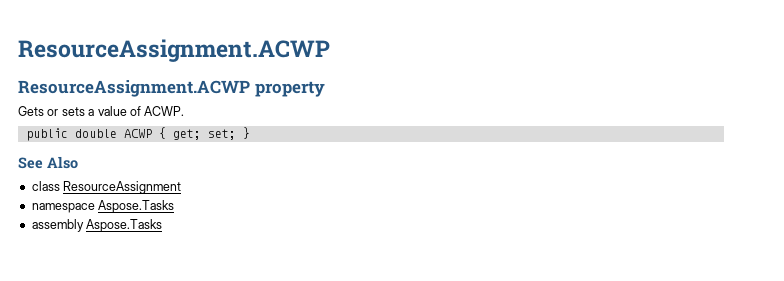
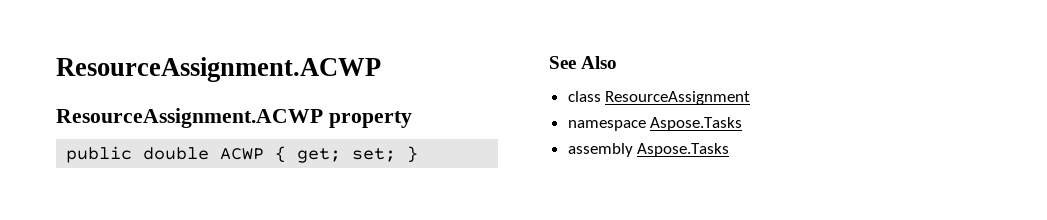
[18,106,185,116] // Gets or sets a value of ACWP. -> (412, 119) none

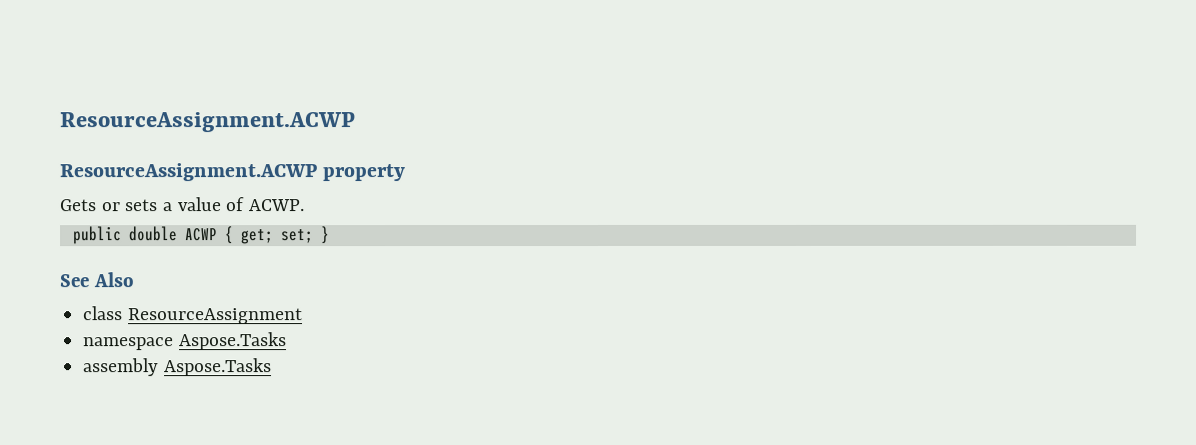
(412, 119) none -> [59,197,305,212] // Gets or sets a value of ACWP.

